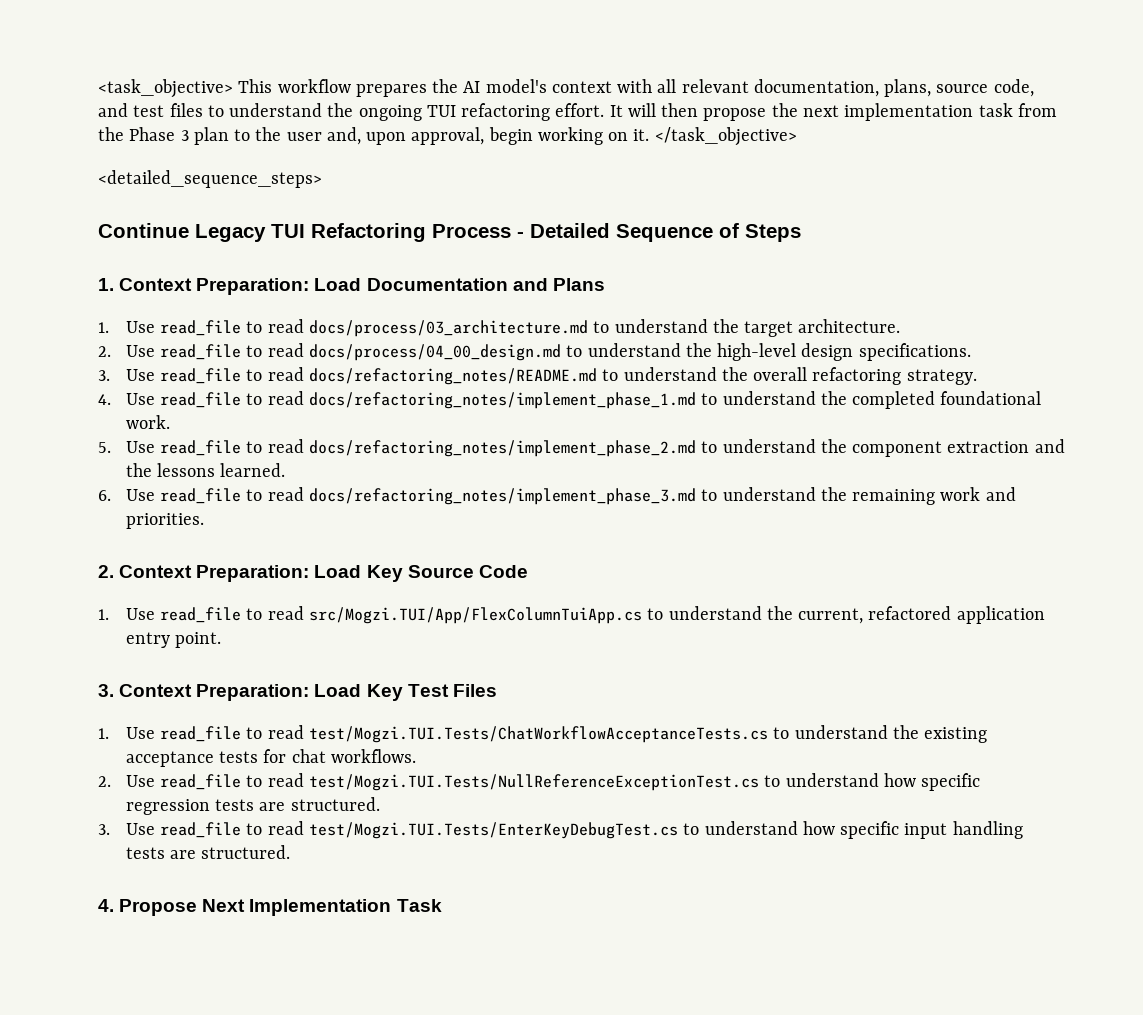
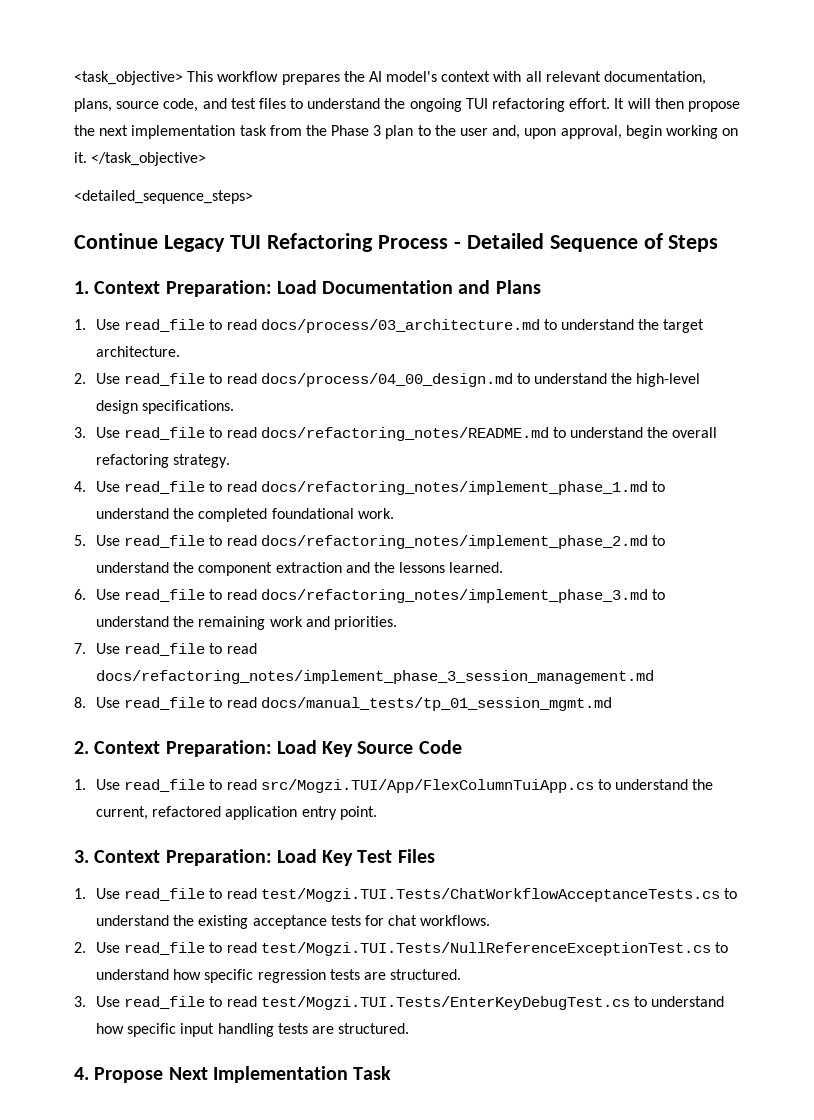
(204, 521) none -> [74,643,257,656] [95,670,654,684] [74,697,612,711] // 7. Use read_file to read docs/refactoring_notes/implement_phase_3_session_management.md // 8. Use read_file to read docs/manual_tests/tp_01_session_mgmt.md

